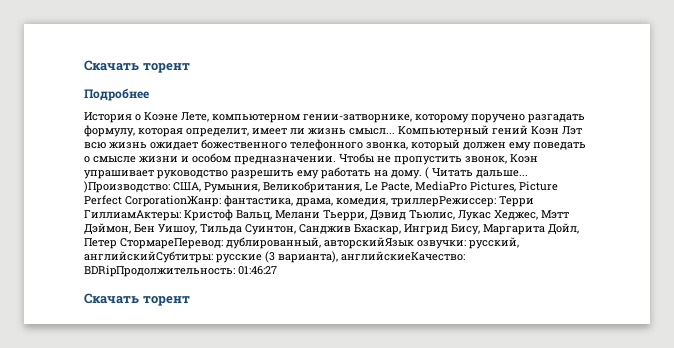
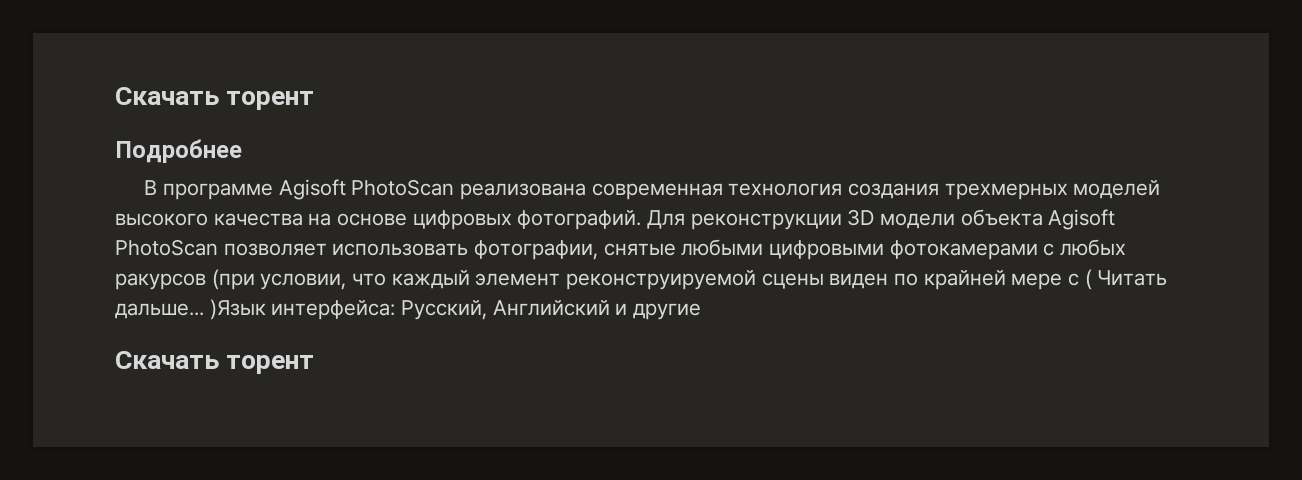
[84,112,585,123] [84,125,582,137] [84,139,586,151] [84,153,538,165] [84,167,528,179] [84,181,558,193] [84,195,534,207] [84,209,569,221] [84,223,579,235] [84,237,519,249] [84,251,465,263] [84,265,277,277] История о Коэне Лете, компьютерном гении-затворнике, которому поручено разгадать формулу, которая определит, имеет ли жизнь смысл... Компьютерный гений Коэн Лэт всю жизнь ожидает божественного телефонного звонка, который должен ему поведать о смысле жизни и особом предназначении. Чтобы не пропустить звонок, Коэн упрашивает руководство разрешить ему работать на дому. ( Читать дальше... )Производство: США, Румыния, Великобритания, Le Pacte, MediaPro Pictures, Picture Perfect CorporationЖанр: фантастика, драма, комедия, триллерРежиссер: Терри ГиллиамАктеры: Кристоф Вальц, Мелани Тьерри, Дэвид Тьюлис, Лукас Хеджес, Мэтт Дэймон, Бен Уишоу, Тильда Суинтон, Санджив Бхаскар, Ингрид Бису, Маргарита Дойл, Петер СтормареПеревод: дублированный, авторскийЯзык озвучки: русский, английскийСубтитры: русские (3 варианта), английскиеКачество: BDRipПродолжительность: 01:46:27 -> [144,179,1161,200] [115,209,1116,230] [115,239,1127,260] [115,269,1168,290] [115,299,702,320] В программе Agisoft PhotoScan реализована современная технология создания трехмерных моделей высокого качества на основе цифровых фотографий. Для реконструкции 3D модели объекта Agisoft PhotoScan позволяет использовать фотографии, снятые любыми цифровыми фотокамерами с любых ракурсов (при условии, что каждый элемент реконструируемой сцены виден по крайней мере с ( Читать дальше... )Язык интерфейса: Русский, Английский и другие

